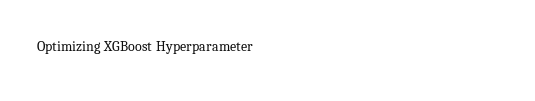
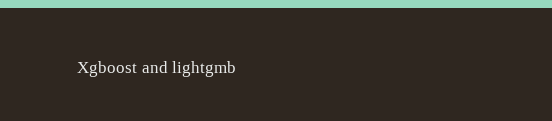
[37,41,253,54] Optimizing XGBoost Hyperparameter -> [77,61,237,77] Xgboost and lightgmb

